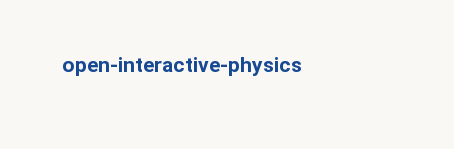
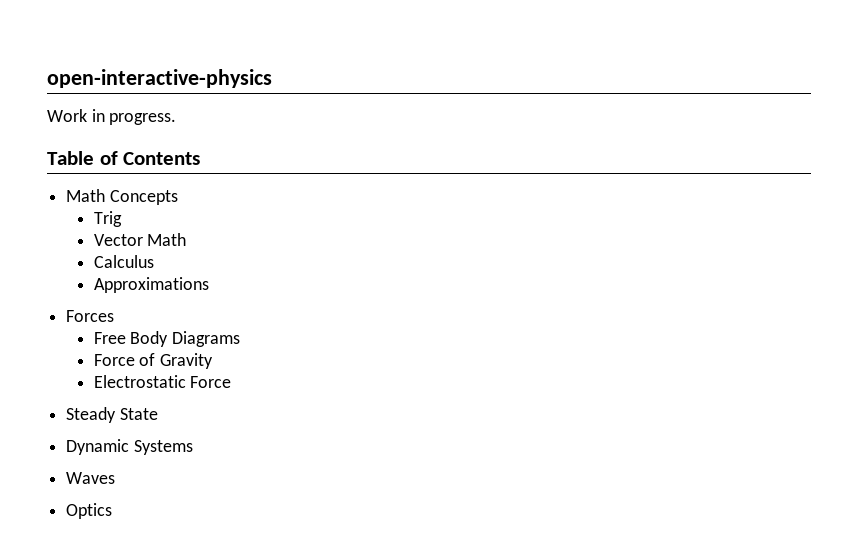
(302, 66) none -> [47,109,177,125] [47,151,201,165] [66,189,178,205] [93,211,122,227] [93,233,187,246] [93,255,154,268] [93,277,209,293] [66,310,115,322] [93,331,241,347] [93,353,214,369] [93,375,232,388] [66,407,158,423] [66,439,193,455] [66,472,116,484] [66,503,113,519] // Work in progress. // Table of Contents // Math Concepts // Trig // Vector Math // Calculus // Approximations // Forces // Free Body Diagrams // Force of Gravity // Electrostatic Force // Steady State // Dynamic Systems // Waves // Optics

